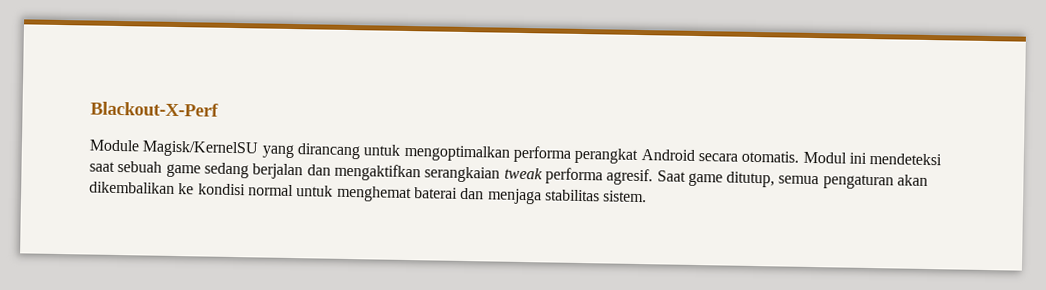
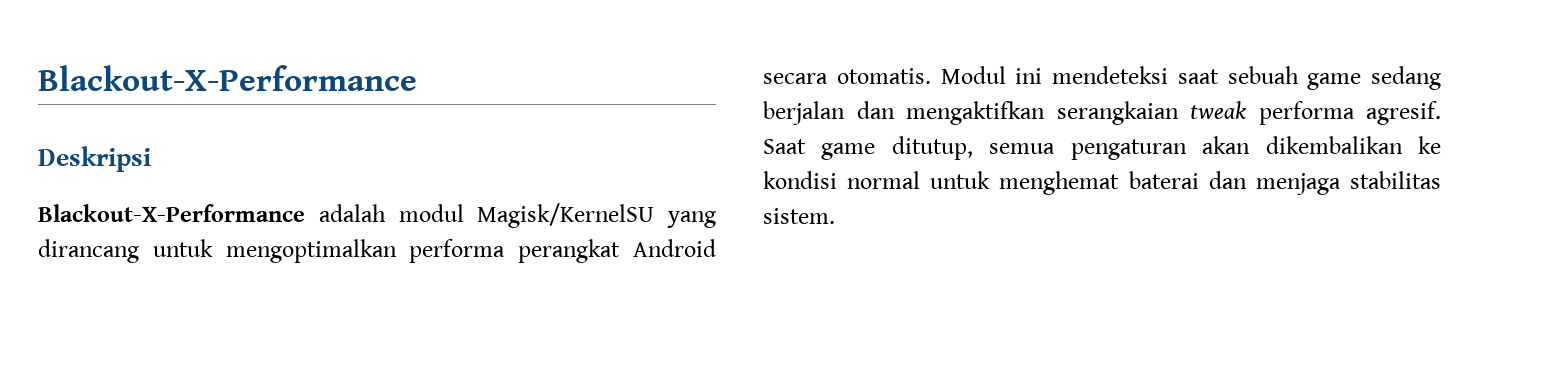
[90,101,219,117] [89,139,140,152] Blackout-X-Perf // Module -> [38,65,417,91] [38,146,151,172] [38,204,464,222] Blackout-X-Performance // Deskripsi // Blackout-X-Performance adalah modul

